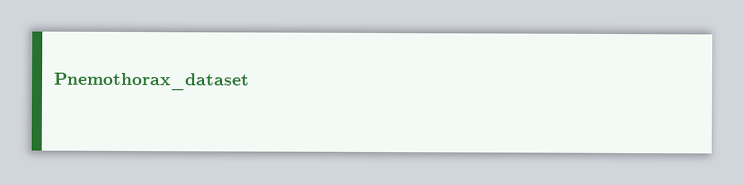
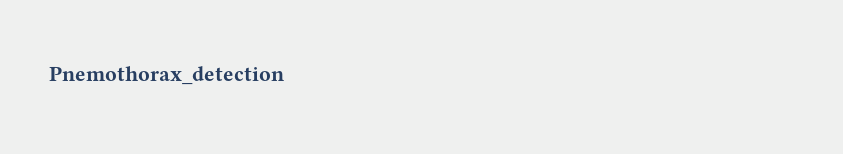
[54,72,250,91] Pnemothorax_dataset -> [49,66,285,85] Pnemothorax_detection

